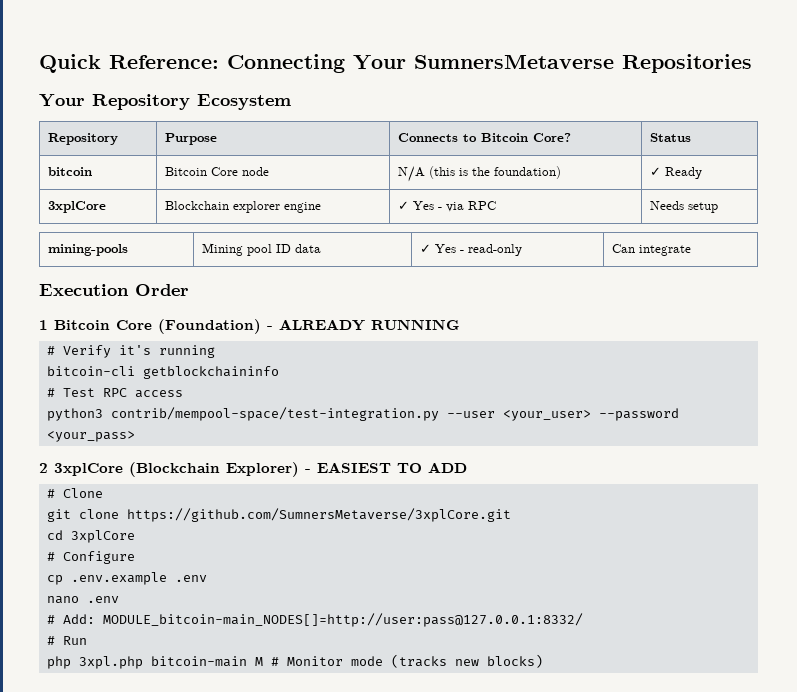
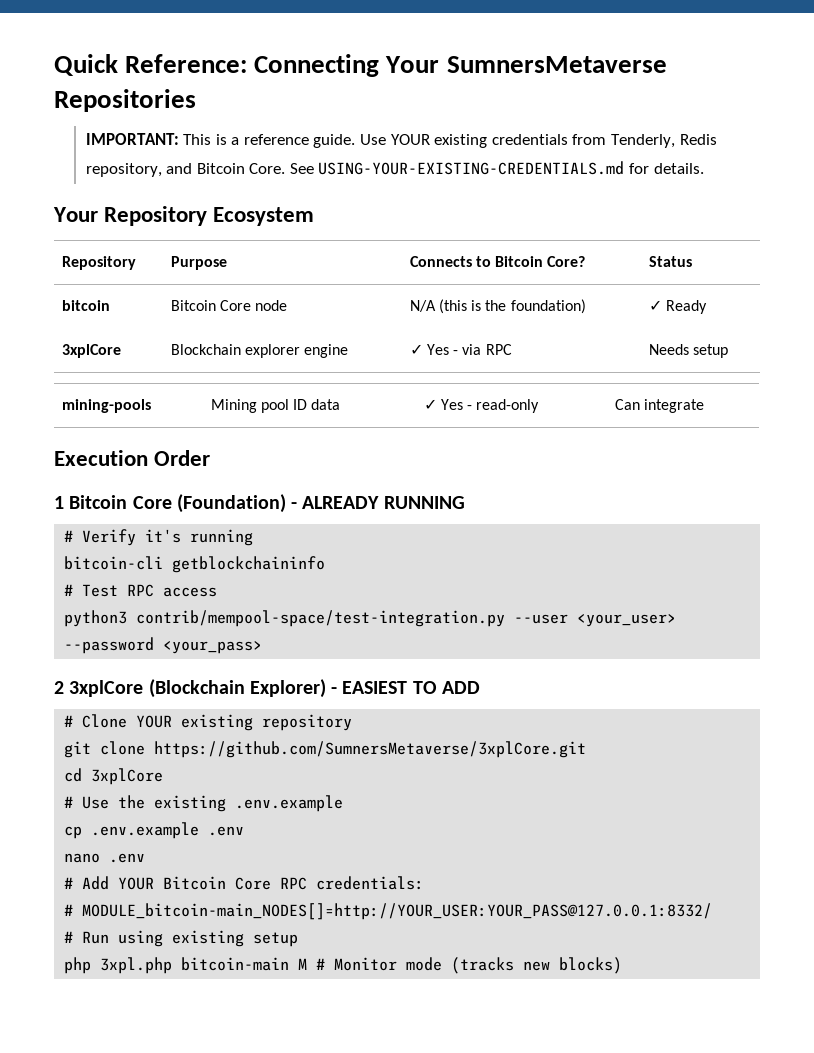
(752, 63) none -> [85,133,717,148] [85,161,704,177] // IMPORTANT: This is a reference guide. Use YOUR existing credentials from Tenderly, Redis repository, and Bitcoin Core. See USING-YOUR-EXISTING-CREDENTIALS.md for details.
(103, 493) none -> [136,714,353,731] YOUR existing repository
[62,551,135,564] Configure -> [82,795,344,812] Use the existing .env.example
[62,613,583,627] Add: MODULE_bitcoin-main_NODES[]=http://user:pass@127.0.0.1:8332/ -> [82,876,425,890] [64,903,713,920] Add YOUR Bitcoin Core RPC credentials: // # MODULE_bitcoin-main_NODES[]=http://YOUR_USER:YOUR_PASS@127.0.0.1:8332/
(87, 640) none -> [118,930,299,947] using existing setup

